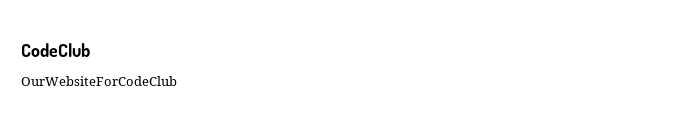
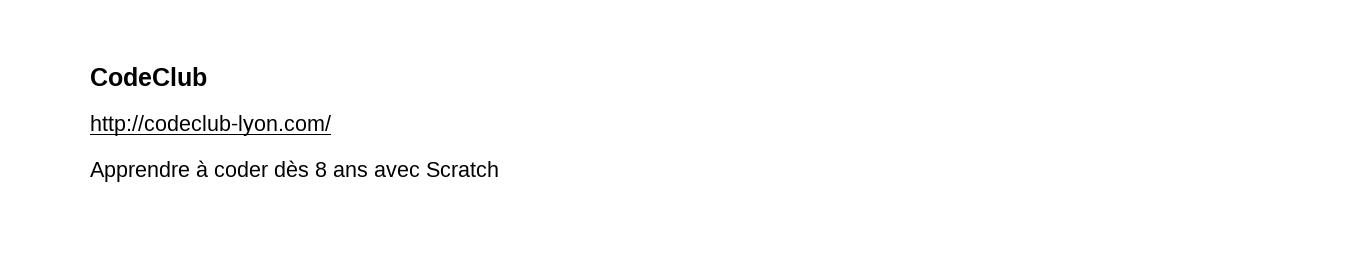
[21,76,177,86] OurWebsiteForCodeClub -> [90,115,331,136] [90,160,499,182] http://codeclub-lyon.com/ // Apprendre à coder dès 8 ans avec Scratch

